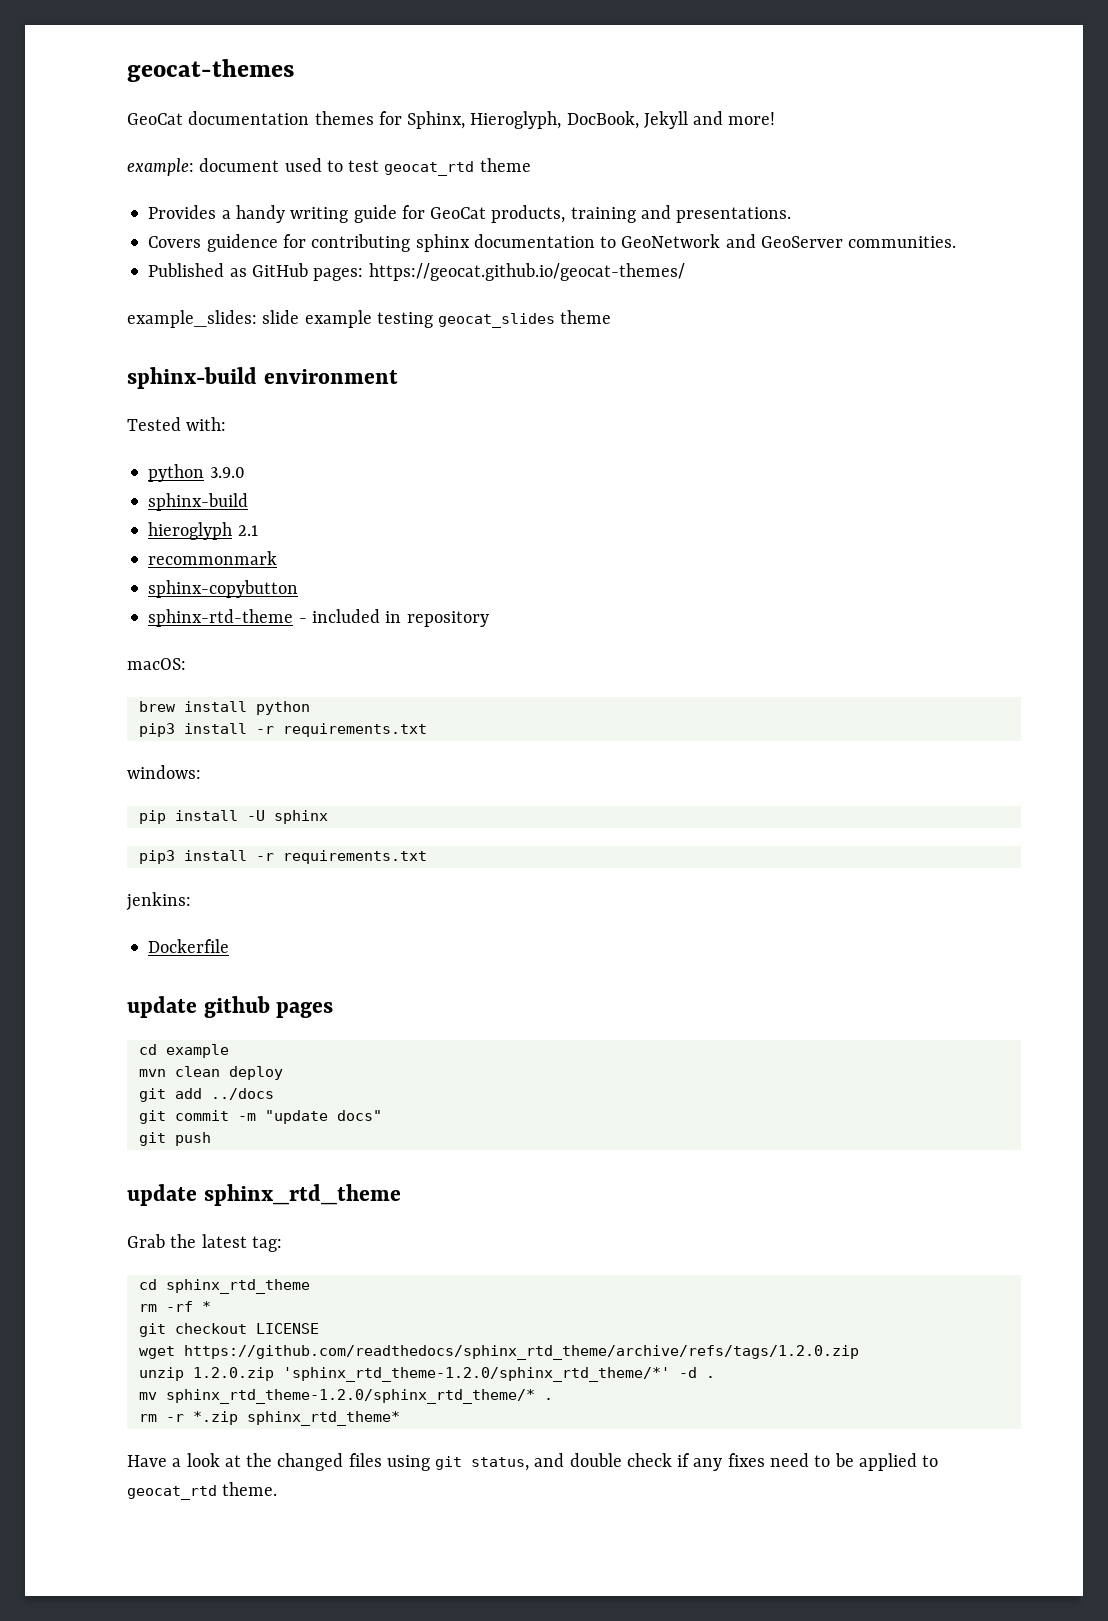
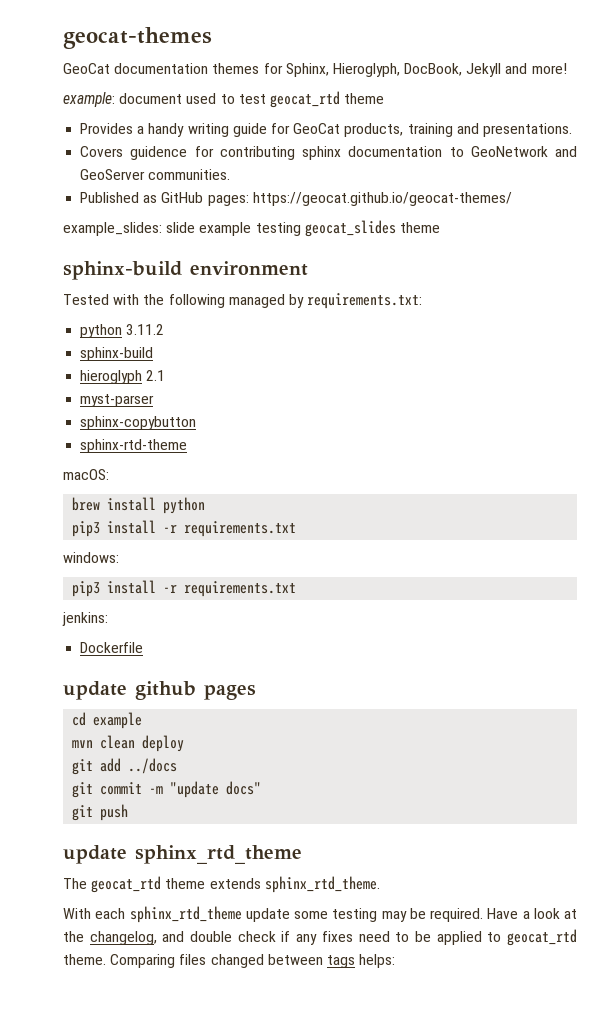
[186,417,227,431] [148,464,245,482] with: // python 3.9.0 -> [113,293,423,309] [80,324,165,338] with the following managed by requirements.txt: // python 3.11.2
[148,551,278,565] recommonmark -> [80,394,155,407] myst-parser
[298,609,489,627] - included in repository -> (188, 446) none
[138,810,328,824] // pip install -U sphinx -> (119, 557) none
[127,1234,282,1252] [138,1279,310,1294] [138,1301,211,1312] [138,1323,319,1337] [138,1345,859,1360] [138,1367,715,1382] [138,1389,553,1404] [138,1411,400,1426] Grab the latest tag: // cd sphinx_rtd_theme // rm -rf * // git checkout LICENSE // wget https://github.com/readthedocs/sphinx_rtd_theme/archive/refs/tags/1.2.0.zip // unzip 1.2.0.zip 'sphinx_rtd_theme-1.2.0/sphinx_rtd_theme/*' -d . // mv sphinx_rtd_theme-1.2.0/sphinx_rtd_theme/* . // rm -r *.zip sphinx_rtd_theme* // -> [63,876,380,893] [63,906,483,923] The geocat_rtd theme extends sphinx_rtd_theme. // With each sphinx_rtd_theme update some testing may be required.
[277,1453,530,1471] changed files using git status, -> [89,931,157,945] changelog,
(278, 1489) none -> [110,954,396,968] Comparing files changed between tags helps:

